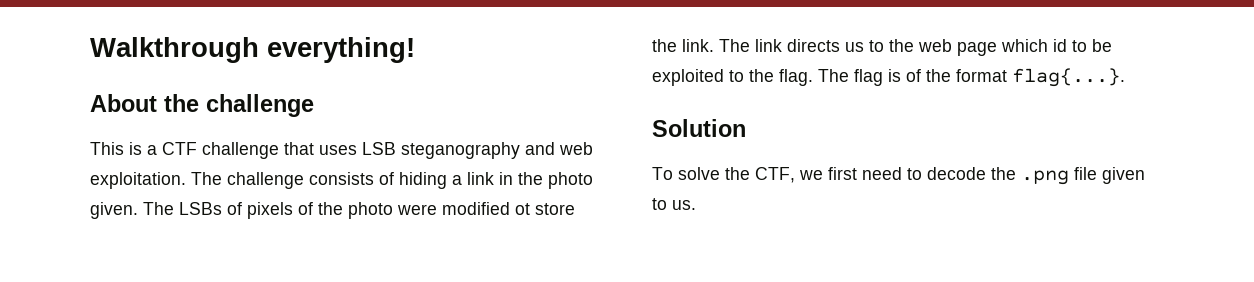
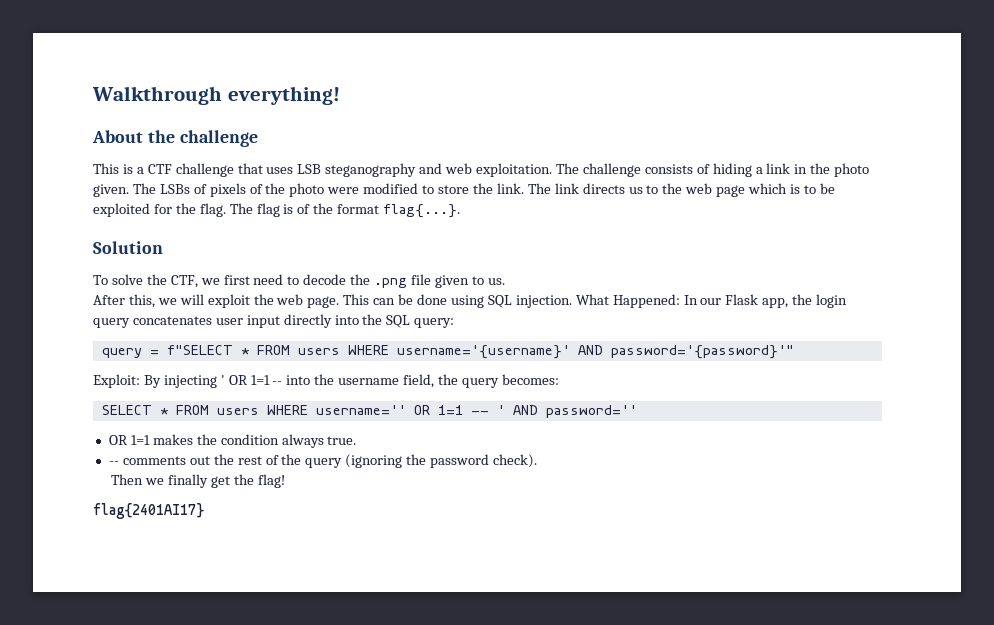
[515,203,530,215] ot -> [422,185,435,194] to
[1053,39,1067,52] id -> [790,184,801,194] is
[729,70,744,82] to -> [153,204,172,214] for
(696, 205) none -> [93,294,848,308] [93,314,455,328] [101,345,794,359] [93,374,559,388] [101,405,637,418] [108,434,357,448] [108,454,538,468] [111,474,285,488] [93,503,204,519] // After this, we will exploit the web page. This can be done using SQL injection. What Happened: In our Flask app, the login query concatenates user input directly into the SQL query: // query = f"SELECT * FROM users WHERE username='{username}' AND password='{password}'" // Exploit: By injecting ' OR 1=1 -- into the username field, the query becomes: // SELECT * FROM users WHERE username='' OR 1=1 -- ' AND password='' // OR 1=1 makes the condition always true. // -- comments out the rest of the query (ignoring the password check). // Then we finally get the flag! // flag{2401AI17}

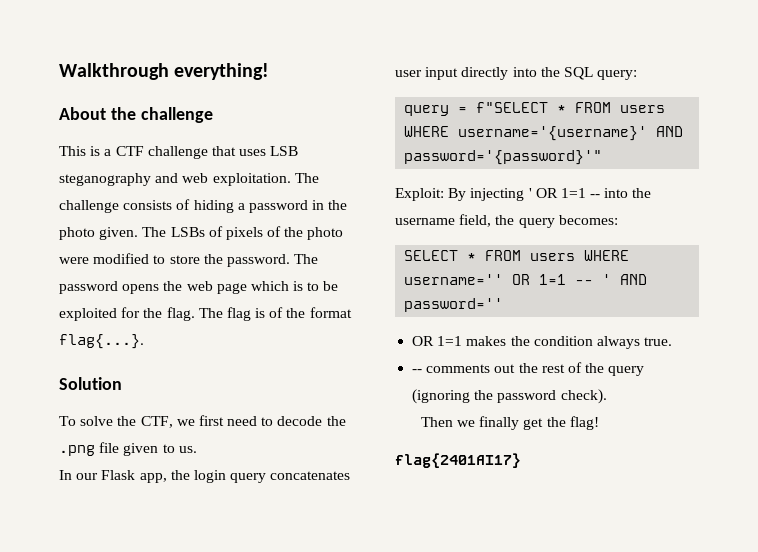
[766,163,791,174] link -> [248,200,308,213] password
[496,183,659,194] link. The link directs us to -> [226,254,319,267] [59,281,160,294] password. The password opens
[93,294,680,308] After this, we will exploit the web page. This can be done using SQL injection. What Happened: -> (197, 449) none

